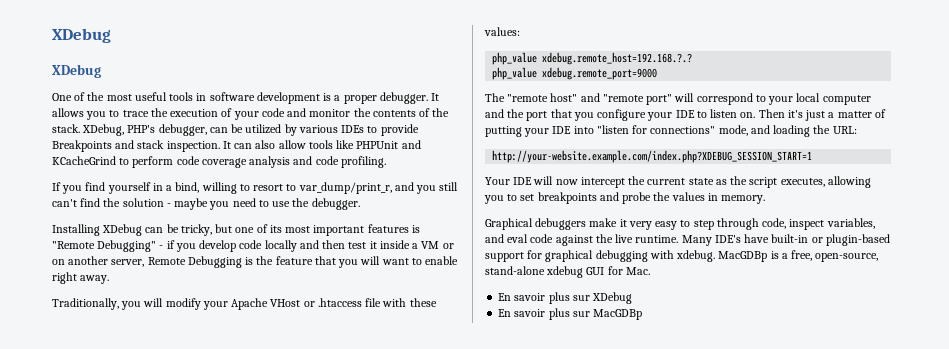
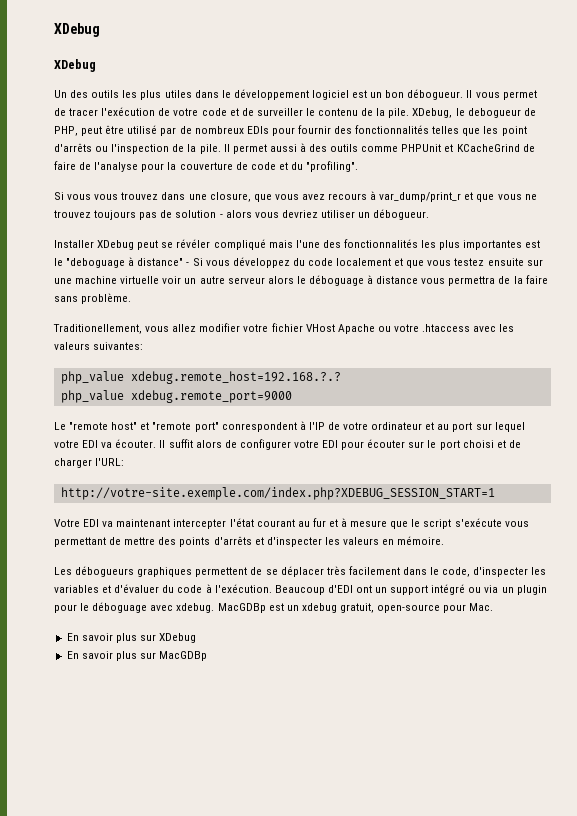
[52,92,440,104] [52,108,450,120] [52,124,419,136] [52,140,421,152] [52,156,386,168] [52,182,459,194] [52,198,360,210] [52,224,420,236] [52,240,454,252] [52,256,459,268] [52,272,110,284] [52,298,437,310] [484,27,520,36] One of the most useful tools in software development is a proper debugger. It allows you to trace the execution of your code and monitor the contents of the stack. XDebug, PHP's debugger, can be utilized by various IDEs to provide Breakpoints and stack inspection. It can also allow tools like PHPUnit and KCacheGrind to perform code coverage analysis and code profiling. // If you find yourself in a bind, willing to resort to var_dump/print_r, and you still can't find the solution - maybe you need to use the debugger. // Installing XDebug can be tricky, but one of its most important features is "Remote Debugging" - if you develop code locally and then test it inside a VM or on another server, Remote Debugging is the feature that you will want to enable right away. // Traditionally, you will modify your Apache VHost or .htaccess file with these values: -> [54,89,537,100] [54,107,536,118] [54,125,527,136] [54,143,535,154] [54,161,359,172] [54,191,537,202] [54,209,430,220] [54,239,541,250] [54,257,543,268] [54,275,548,286] [54,293,132,304] [53,323,515,334] [54,342,144,350] Un des outils les plus utiles dans le développement logiciel est un bon débogueur. Il vous permet de tracer l'exécution de votre code et de surveiller le contenu de la pile. XDebug, le debogueur de PHP, peut être utilisé par de nombreux EDIs pour fournir des fonctionnalités telles que les point d'arrêts ou l'inspection de la pile. Il permet aussi à des outils comme PHPUnit et KCacheGrind de faire de l'analyse pour la couverture de code et du "profiling". // Si vous vous trouvez dans une closure, que vous avez recours à var_dump/print_r et que vous ne trouvez toujours pas de solution - alors vous devriez utiliser un débogueur. // Installer XDebug peut se révéler compliqué mais l'une des fonctionnalités les plus importantes est le "deboguage à distance" - Si vous développez du code localement et que vous testez ensuite sur une machine virtuelle voir un autre serveur alors le déboguage à distance vous permettra de la faire sans problème. // Traditionellement, vous allez modifier votre fichier VHost Apache ou votre .htaccess avec les valeurs suivantes:
[485,93,505,102] The -> [54,422,66,430] Le
[580,93,600,102] and -> [140,422,150,430] et
[674,93,871,105] [485,109,886,121] [485,125,857,137] [492,150,813,163] [485,176,871,188] [484,192,766,204] [485,218,875,230] [485,234,890,246] [485,250,879,262] [485,266,623,278] will correspond to your local computer and the port that you configure your IDE to listen on. Then it's just a matter of putting your IDE into "listen for connections" mode, and loading the URL: // http://your-website.example.com/index.php?XDEBUG_SESSION_START=1 // Your IDE will now intercept the current state as the script executes, allowing you to set breakpoints and probe the values in memory. // Graphical debuggers make it very easy to step through code, inspect variables, and eval code against the live runtime. Many IDE's have built-in or plugin-based support for graphical debugging with xdebug. MacGDBp is a free, open-source, stand-alone xdebug GUI for -> [221,421,525,432] [54,439,521,450] [54,458,125,468] [60,487,495,500] [54,518,529,529] [54,536,445,547] [54,566,547,577] [54,584,547,595] [54,602,467,613] conrespondent à l'IP de votre ordinateur et au port sur lequel votre EDI va écouter. Il suffit alors de configurer votre EDI pour écouter sur le port choisi et de charger l'URL: // http://votre-site.exemple.com/index.php?XDEBUG_SESSION_START=1 // Votre EDI va maintenant intercepter l'état courant au fur et à mesure que le script s'exécute vous permettant de mettre des points d'arrêts et d'inspecter les valeurs en mémoire. // Les débogueurs graphiques permettent de se déplacer très facilement dans le code, d'inspecter les variables et d'évaluer du code à l'exécution. Beaucoup d'EDI ont un support intégré ou via un plugin pour le déboguage avec xdebug. MacGDBp est un xdebug gratuit, open-source pour

